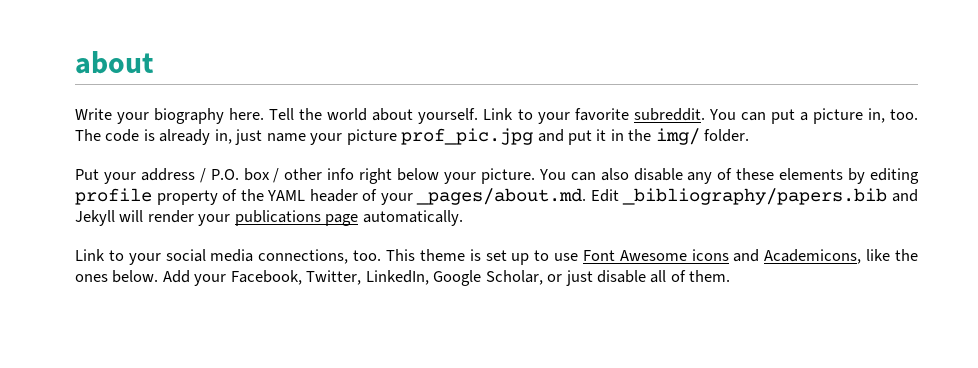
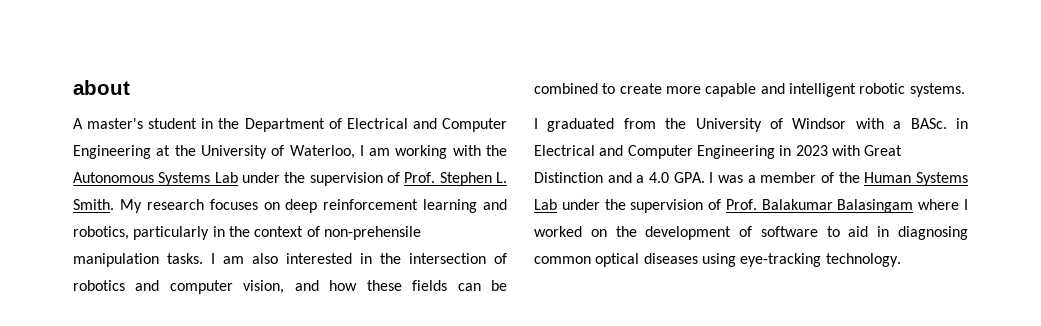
[75,108,918,124] [75,128,750,145] [75,168,919,184] [75,188,918,205] [75,210,463,226] [75,249,919,265] [75,270,731,286] Write your biography here. Tell the world about yourself. Link to your favorite subreddit. You can put a picture in, too. The code is already in, just name your picture prof_pic.jpg and put it in the img/ folder. // Put your address / P.O. box / other info right below your picture. You can also disable any of these elements by editing profile property of the YAML header of your _pages/about.md. Edit _bibliography/papers.bib and Jekyll will render your publications page automatically. // Link to your social media connections, too. This theme is set up to use Font Awesome icons and Academicons, like the ones below. Add your Facebook, Twitter, LinkedIn, Google Scholar, or just disable all of them. -> [73,118,507,132] [73,145,508,159] [73,172,507,186] [73,199,507,213] [73,226,421,240] [73,253,507,267] [73,280,508,294] [534,83,965,97] [534,118,968,132] [534,145,903,159] [534,172,968,186] [534,199,968,213] [534,226,968,240] [534,253,901,267] A master's student in the Department of Electrical and Computer Engineering at the University of Waterloo, I am working with the Autonomous Systems Lab under the supervision of Prof. Stephen L. Smith. My research focuses on deep reinforcement learning and robotics, particularly in the context of non-prehensile manipulation tasks. I am also interested in the intersection of robotics and computer vision, and how these fields can be combined to create more capable and intelligent robotic systems. // I graduated from the University of Windsor with a BASc. in Electrical and Computer Engineering in 2023 with Great Distinction and a 4.0 GPA. I was a member of the Human Systems Lab under the supervision of Prof. Balakumar Balasingam where I worked on the development of software to aid in diagnosing common optical diseases using eye-tracking technology.

